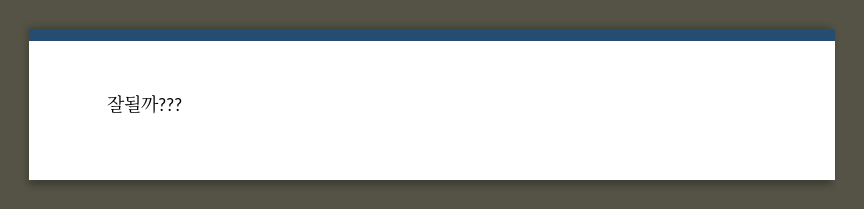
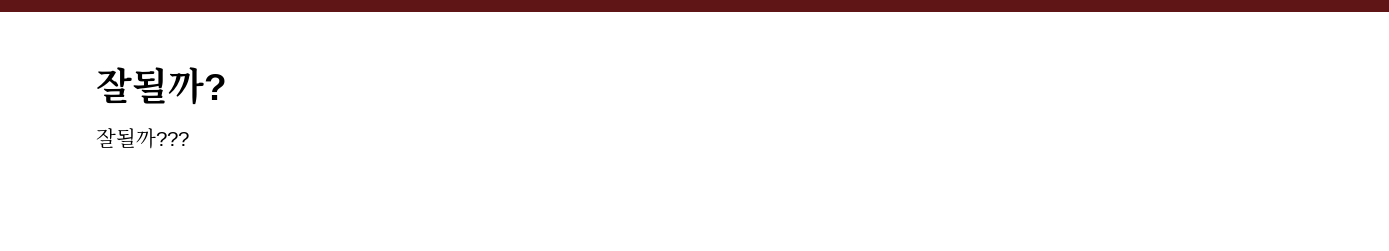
(107, 104) none -> [96,67,227,105] 잘될까? //

